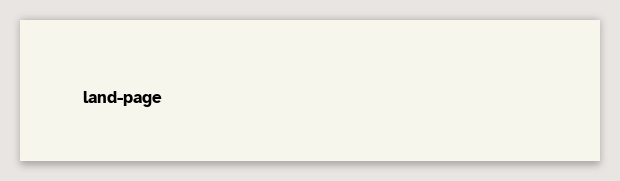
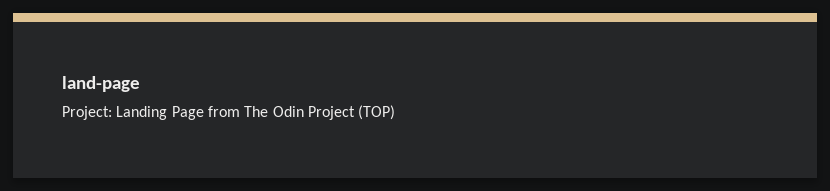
(162, 99) none -> [62,105,396,120] // Project: Landing Page from The Odin Project (TOP)

